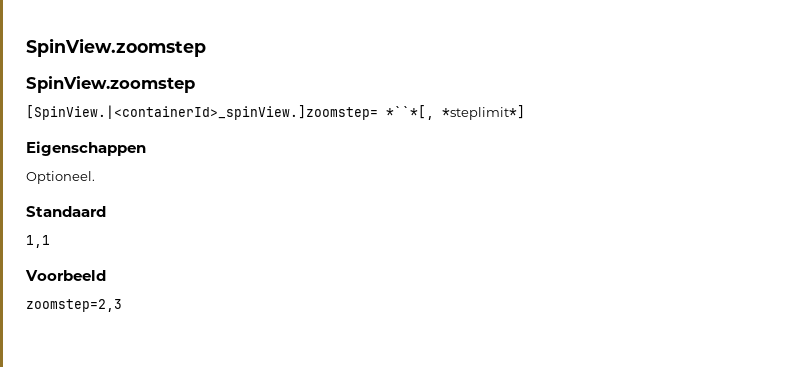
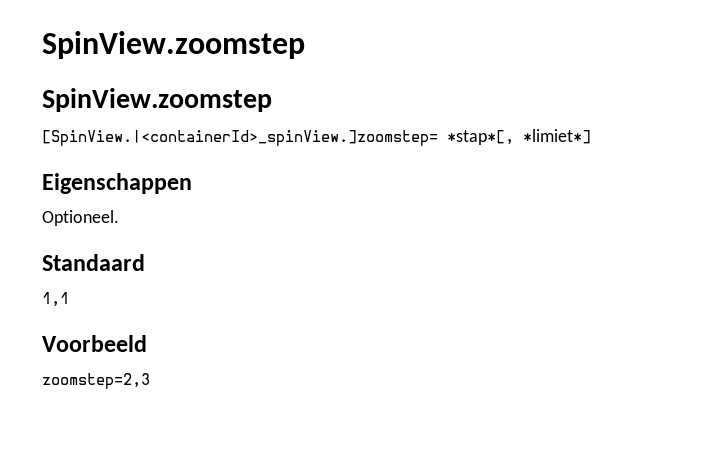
[386,105,525,120] *``*[, *steplimit*] -> [447,129,591,145] *stap*[, *limiet*]

